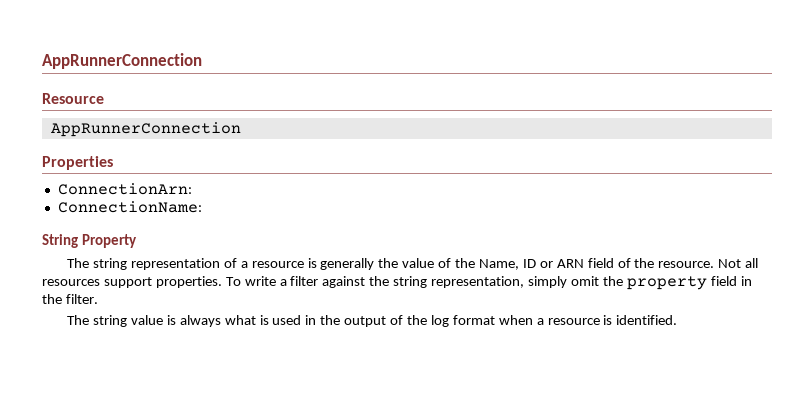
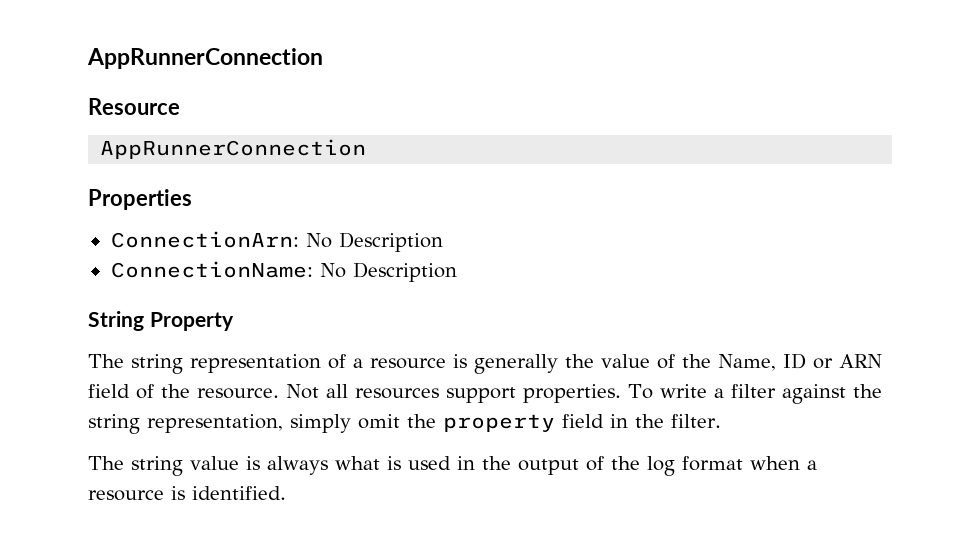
(192, 189) none -> [305,232,443,252] No Description
(202, 207) none -> [319,262,457,282] No Description

